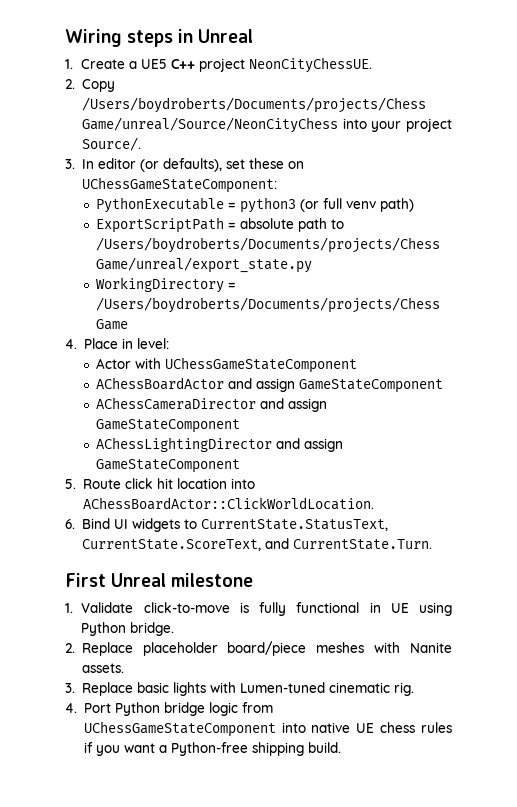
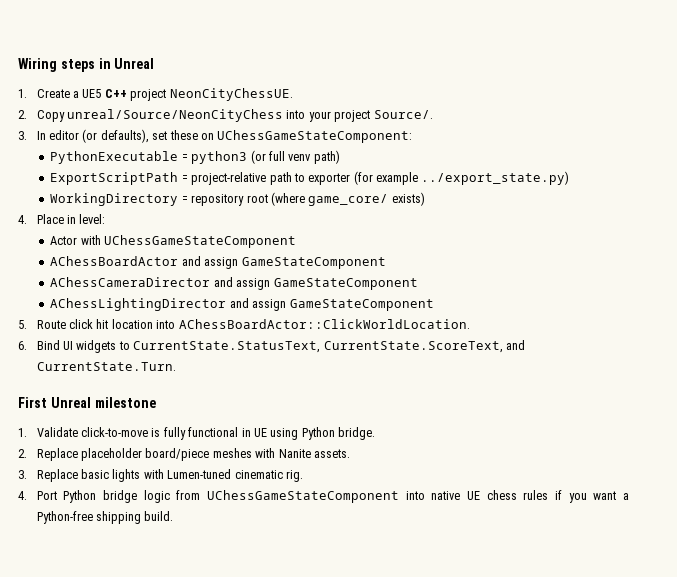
[81,97,426,113] [81,117,338,133] /Users/boydroberts/Documents/projects/Chess Game/unreal/Source/NeonCityChess -> [67,109,284,122] unreal/Source/NeonCityChess
[240,218,295,229] absolute -> [191,172,267,185] project-relative
[96,237,441,253] [96,257,313,273] [96,277,237,293] [96,297,441,313] [96,319,129,330] /Users/boydroberts/Documents/projects/Chess Game/unreal/export_state.py // WorkingDirectory = /Users/boydroberts/Documents/projects/Chess Game -> [308,171,570,185] [50,192,425,206] exporter (for example ../export_state.py) // WorkingDirectory = repository root (where game_core/ exists)

